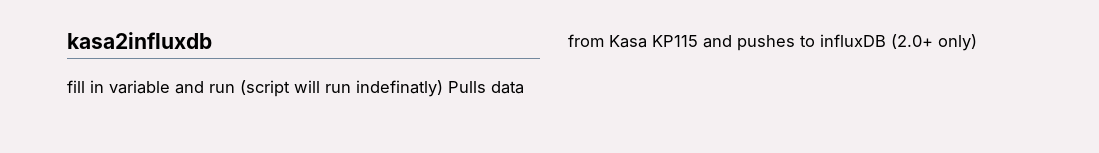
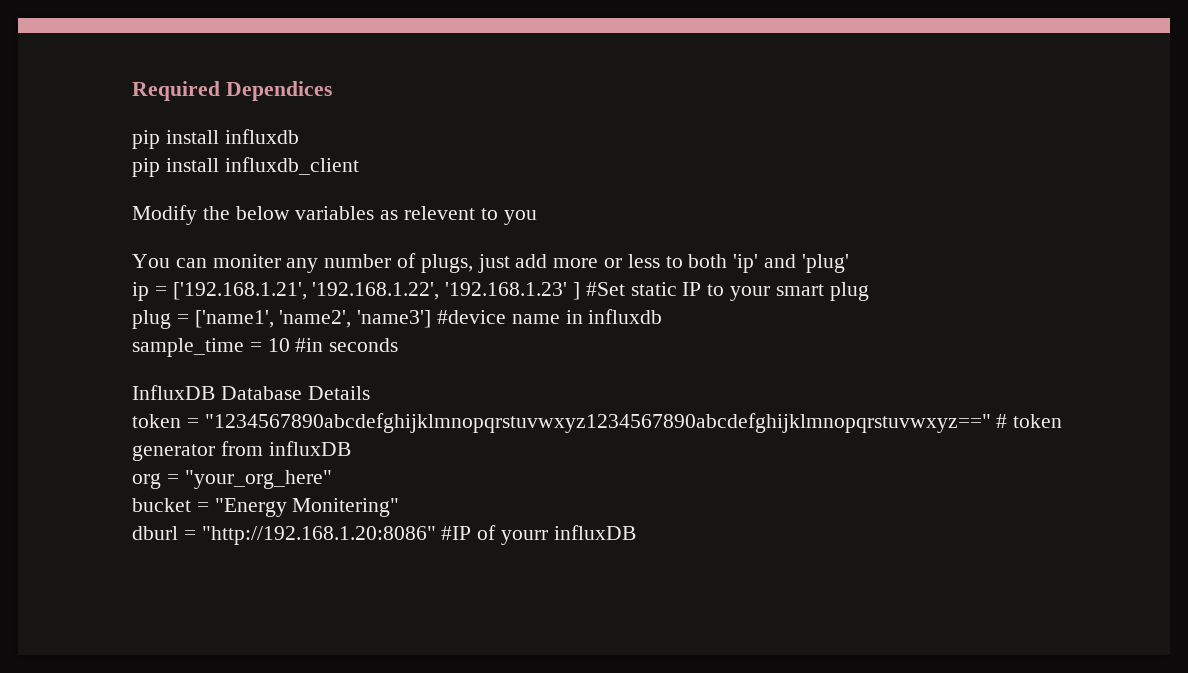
[67,32,212,49] [67,80,524,97] [568,34,977,51] kasa2influxdb // fill in variable and run (script will run indefinatly) Pulls data from Kasa KP115 and pushes to influxDB (2.0+ only) -> [132,81,332,101] [132,129,299,149] [132,157,359,177] [132,205,537,225] [132,253,849,273] [132,282,869,301] [132,309,663,329] [132,338,399,357] [132,385,370,400] [132,413,1063,433] [132,441,351,461] [132,470,332,489] [132,498,400,517] [132,525,636,545] Required Dependices // pip install influxdb // pip install influxdb_client // Modify the below variables as relevent to you // You can moniter any number of plugs, just add more or less to both 'ip' and 'plug' // ip = ['192.168.1.21', '192.168.1.22', '192.168.1.23' ] #Set static IP to your smart plug // plug = ['name1', 'name2', 'name3'] #device name in influxdb // sample_time = 10 #in seconds // InfluxDB Database Details // token = "1234567890abcdefghijklmnopqrstuvwxyz1234567890abcdefghijklmnopqrstuvwxyz==" # token generator from influxDB // org = "your_org_here" // bucket = "Energy Monitering" // dburl = "http://192.168.1.20:8086" #IP of yourr influxDB

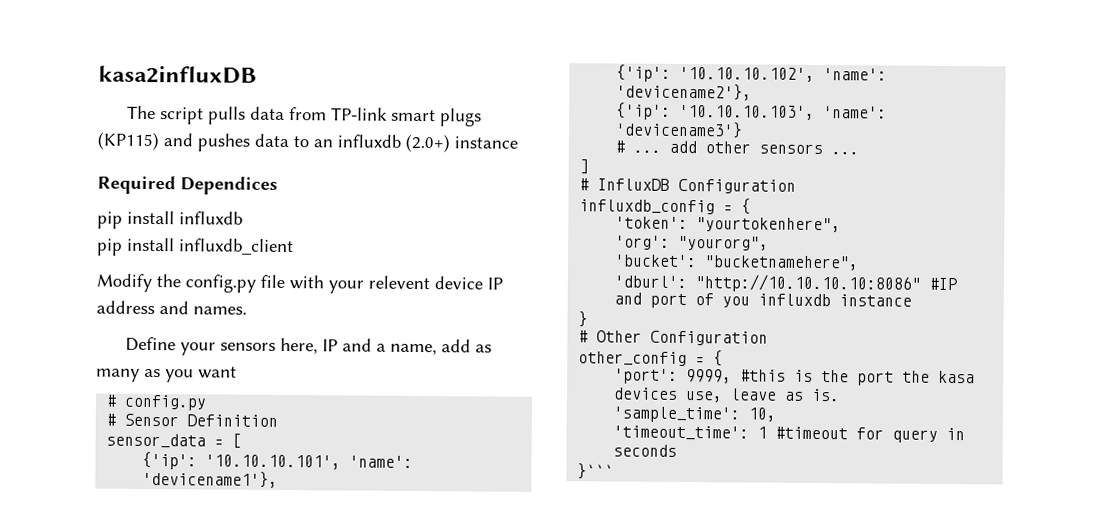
(132, 91) none -> [98,65,257,84] [126,105,482,127] [97,131,518,153] kasa2influxDB // The script pulls data from TP-link smart plugs (KP115) and pushes data to an influxdb (2.0+) instance //
[235,206,537,225] [132,253,849,273] [132,282,869,301] [132,309,663,329] [132,338,399,357] [132,385,370,400] [132,413,1063,433] [132,441,351,461] [132,470,332,489] [132,498,400,517] [132,525,636,545] below variables as relevent to you // You can moniter any number of plugs, just add more or less to both 'ip' and 'plug' // ip = ['192.168.1.21', '192.168.1.22', '192.168.1.23' ] #Set static IP to your smart plug // plug = ['name1', 'name2', 'name3'] #device name in influxdb // sample_time = 10 #in seconds // InfluxDB Database Details // token = "1234567890abcdefghijklmnopqrstuvwxyz1234567890abcdefghijklmnopqrstuvwxyz==" # token generator from influxDB // org = "your_org_here" // bucket = "Energy Monitering" // dburl = "http://192.168.1.20:8086" #IP of yourr influxDB -> [185,274,503,294] [96,300,247,315] [124,336,492,356] [96,366,237,383] [106,394,208,411] [106,413,279,427] [106,433,243,449] [142,451,414,470] [142,470,279,488] [616,64,888,82] [616,83,753,101] [616,102,888,120] [615,121,744,139] [615,140,860,155] [579,159,590,175] [579,178,797,194] [579,198,752,215] [615,216,842,233] [615,235,770,251] [614,254,860,271] [614,274,958,293] [614,292,913,309] [578,311,589,328] [578,330,769,346] [578,350,724,367] [614,368,976,386] [613,387,841,403] [613,406,777,423] [613,425,966,443] [613,444,678,457] [577,463,615,480] config.py file with your relevent device IP address and names. // Define your sensors here, IP and a name, add as many as you want // # config.py // # Sensor Definition // sensor_data = [ // {'ip': '10.10.10.101', 'name': 'devicename1'}, // {'ip': '10.10.10.102', 'name': 'devicename2'}, // {'ip': '10.10.10.103', 'name': 'devicename3'} // # ... add other sensors ... // ] // # InfluxDB Configuration // influxdb_config = { // 'token': "yourtokenhere", // 'org': "yourorg", // 'bucket': "bucketnamehere", // 'dburl': "http://10.10.10.10:8086" #IP and port of you influxdb instance // } // # Other Configuration // other_config = { // 'port': 9999, #this is the port the kasa devices use, leave as is. // 'sample_time': 10, // 'timeout_time': 1 #timeout for query in seconds // }```

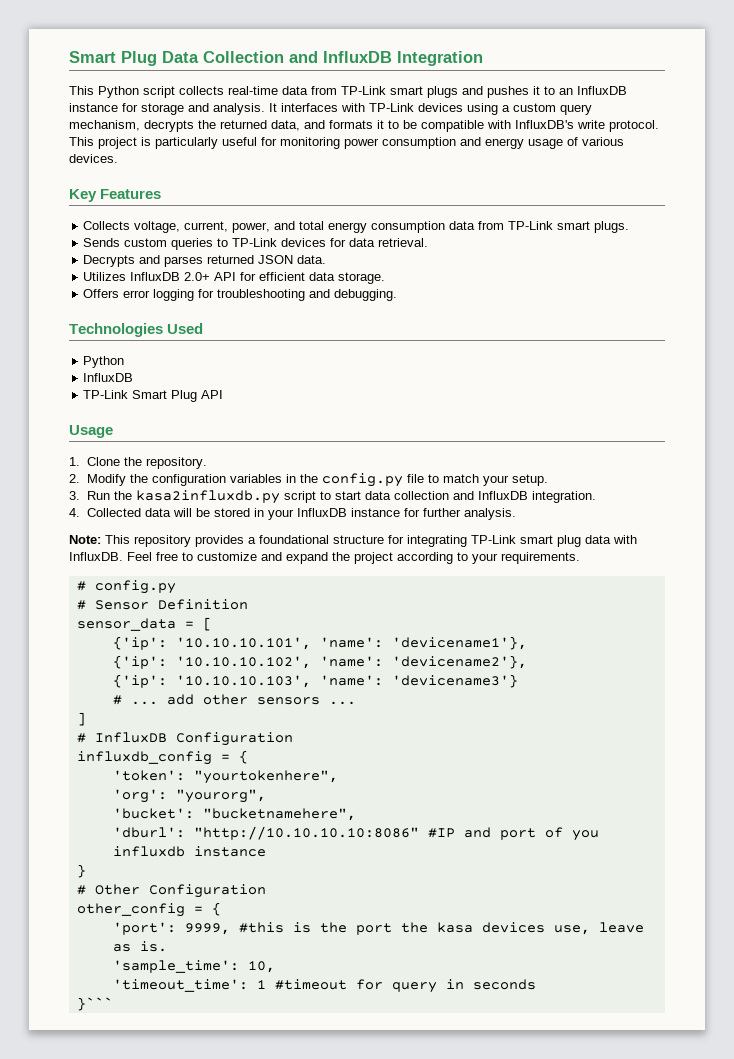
[98,65,257,84] [126,105,388,125] kasa2influxDB // The script pulls data from TP-link -> [69,51,483,66] [69,86,386,98] Smart Plug Data Collection and InfluxDB Integration // This Python script collects real-time data from TP-Link
[97,131,159,151] (KP115) -> (458, 92) none
[254,133,289,148] data -> [533,86,540,95] it
[337,133,518,153] [97,175,278,195] [97,210,243,229] [97,237,294,256] [96,273,503,294] [96,300,247,315] [124,336,492,356] [96,366,237,383] influxdb (2.0+) instance // Required Dependices // pip install influxdb // pip install influxdb_client // Modify the config.py file with your relevent device IP address and names. // Define your sensors here, IP and a name, add as many as you want -> [577,86,627,95] [69,103,592,115] [69,120,659,132] [69,137,624,149] [69,154,118,163] [69,189,162,202] [83,221,630,233] [83,238,429,250] [83,255,327,267] [83,272,386,284] [83,289,398,301] [69,323,204,337] [83,356,125,368] [83,373,134,382] [83,390,224,402] [69,425,113,438] [69,457,207,469] [69,473,548,487] [69,490,596,504] [69,508,516,520] [69,535,637,547] [69,552,580,564] InfluxDB instance for storage and analysis. It interfaces with TP-Link devices using a custom query mechanism, decrypts the returned data, and formats it to be compatible with InfluxDB's write protocol. This project is particularly useful for monitoring power consumption and energy usage of various devices. // Key Features // Collects voltage, current, power, and total energy consumption data from TP-Link smart plugs. // Sends custom queries to TP-Link devices for data retrieval. // Decrypts and parses returned JSON data. // Utilizes InfluxDB 2.0+ API for efficient data storage. // Offers error logging for troubleshooting and debugging. // Technologies Used // Python // InfluxDB // TP-Link Smart Plug API // Usage // 1. Clone the repository. // 2. Modify the configuration variables in the config.py file to match your setup. // 3. Run the kasa2influxdb.py script to start data collection and InfluxDB integration. // 4. Collected data will be stored in your InfluxDB instance for further analysis. // Note: This repository provides a foundational structure for integrating TP-Link smart plug data with InfluxDB. Feel free to customize and expand the project according to your requirements.

